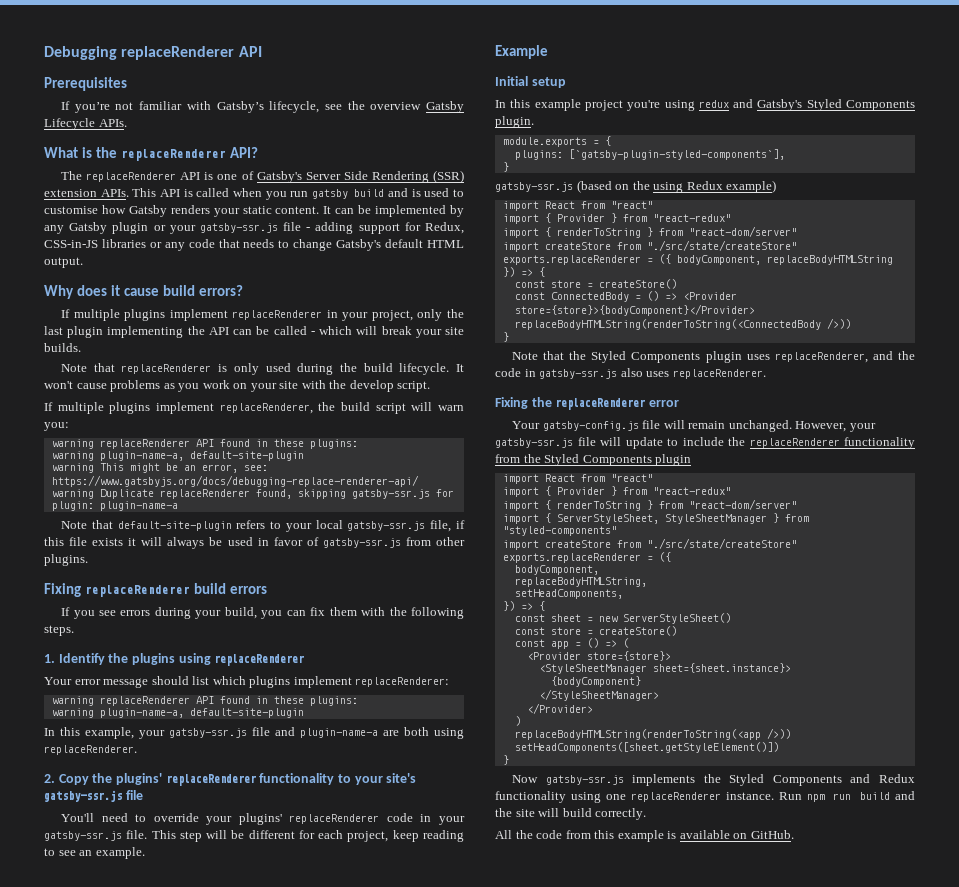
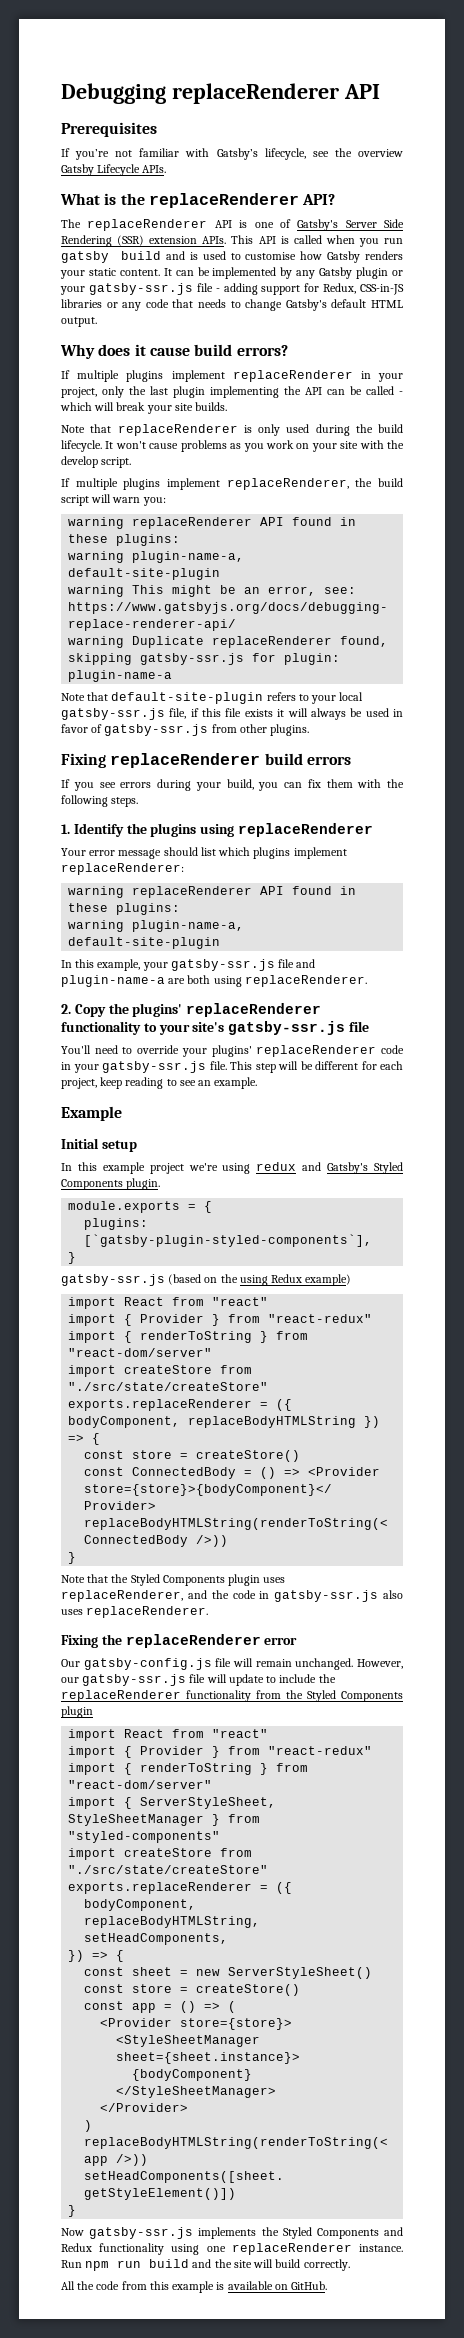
[627,100,661,111] you're -> [188,1163,218,1171] we're
[512,421,541,429] Your -> [61,1659,80,1667] Our
[849,423,876,432] your -> [61,1677,79,1683] our

